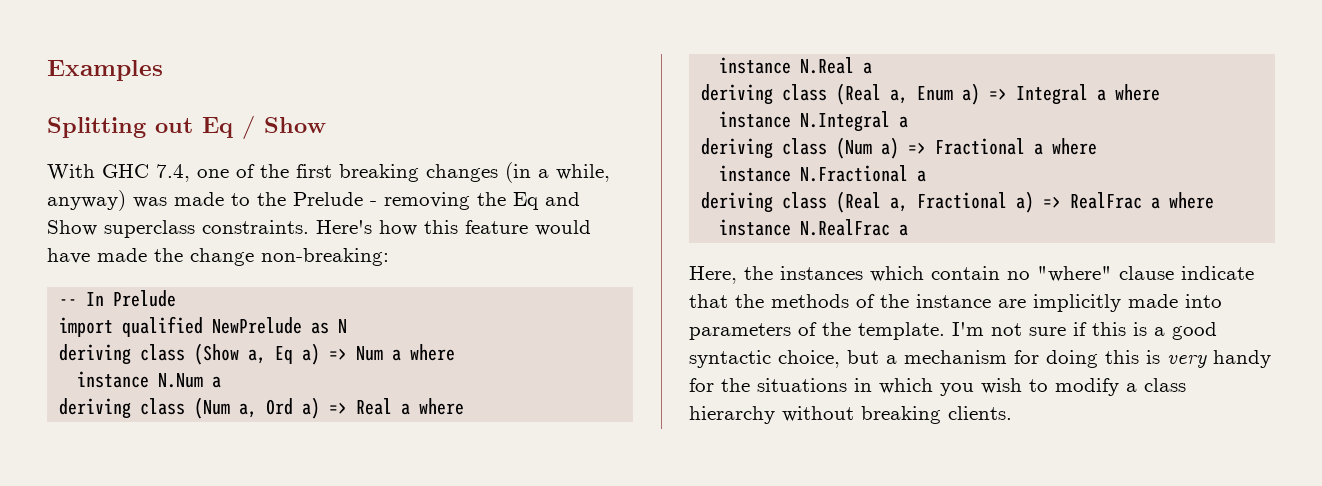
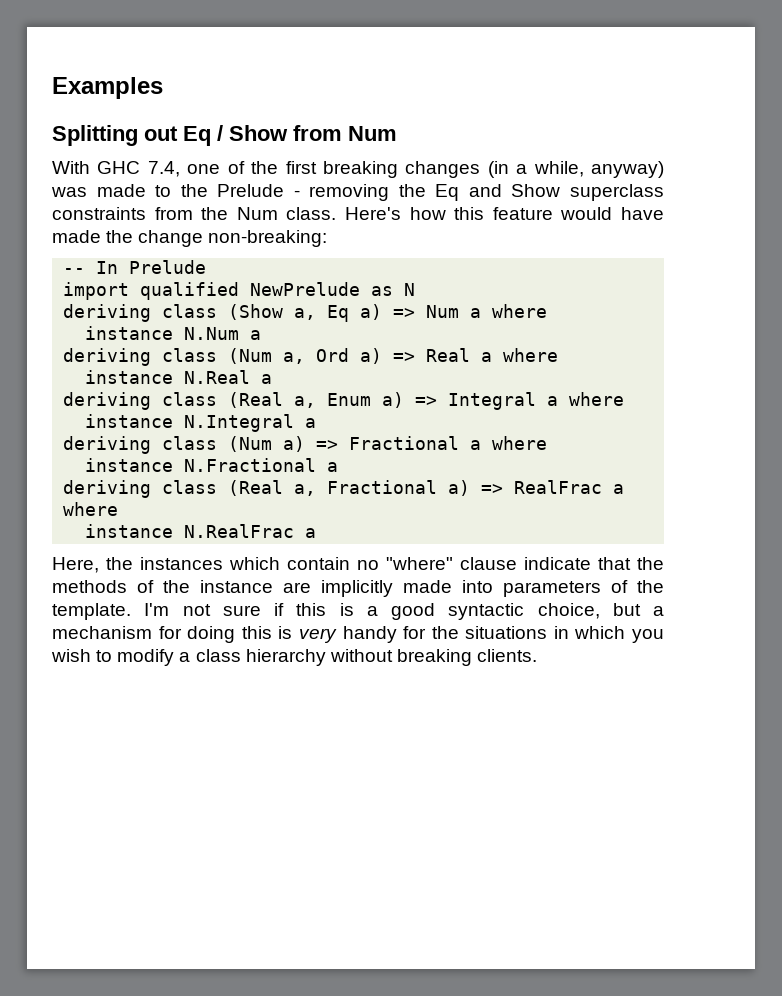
(326, 125) none -> [293,125,397,141] from Num
[202,220,309,234] constraints. -> [52,207,337,220] constraints from the Num class.

